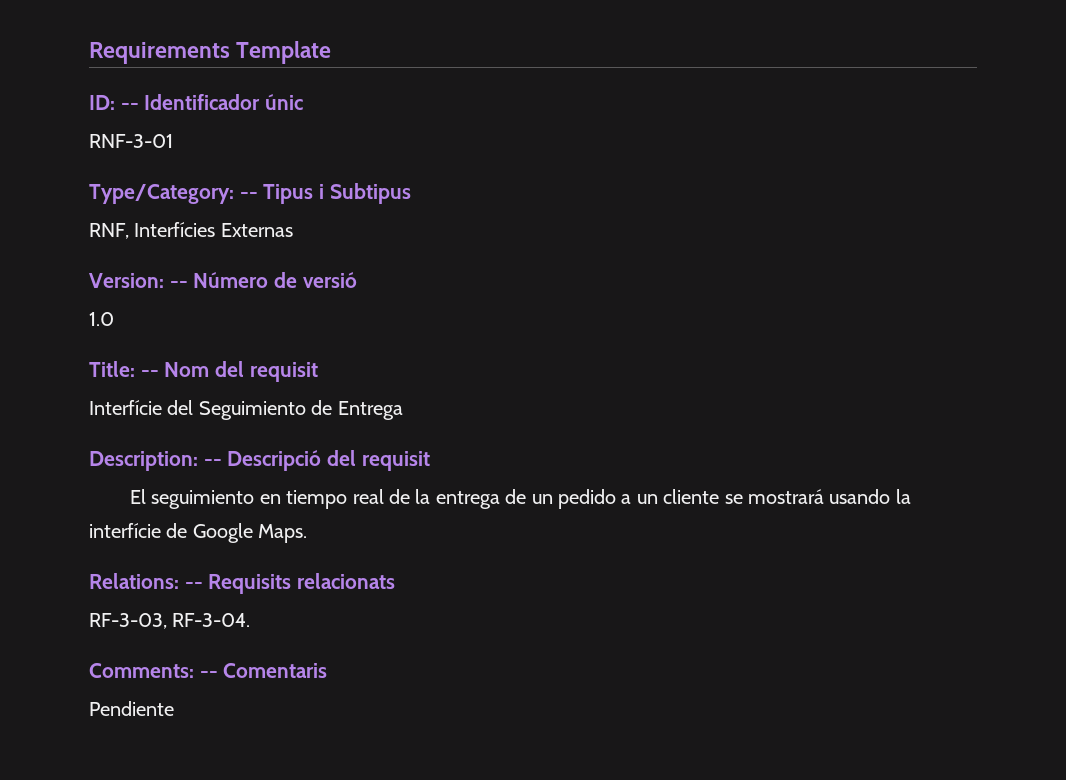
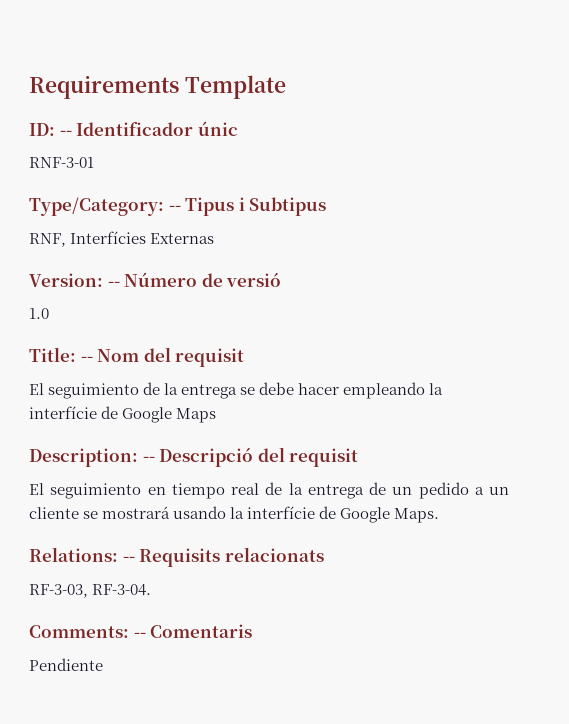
[89,400,403,420] Interfície del Seguimiento de Entrega -> [29,382,444,399] [29,406,217,423] El seguimiento de la entrega se debe hacer empleando la interfície de Google Maps

